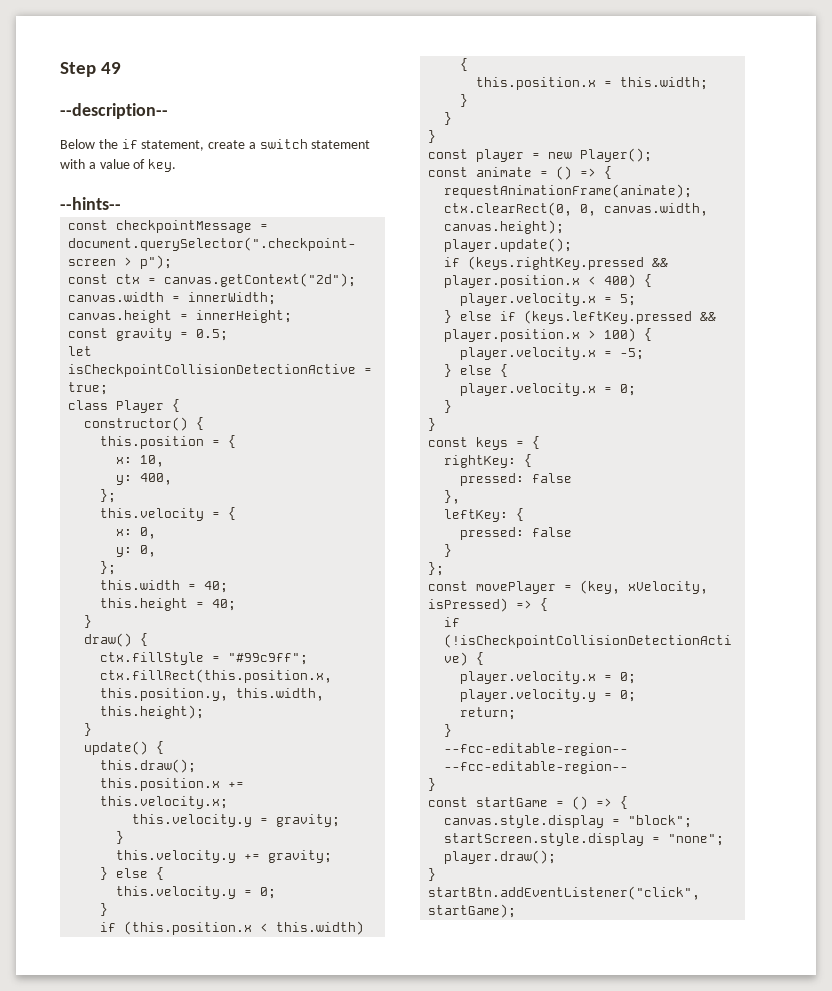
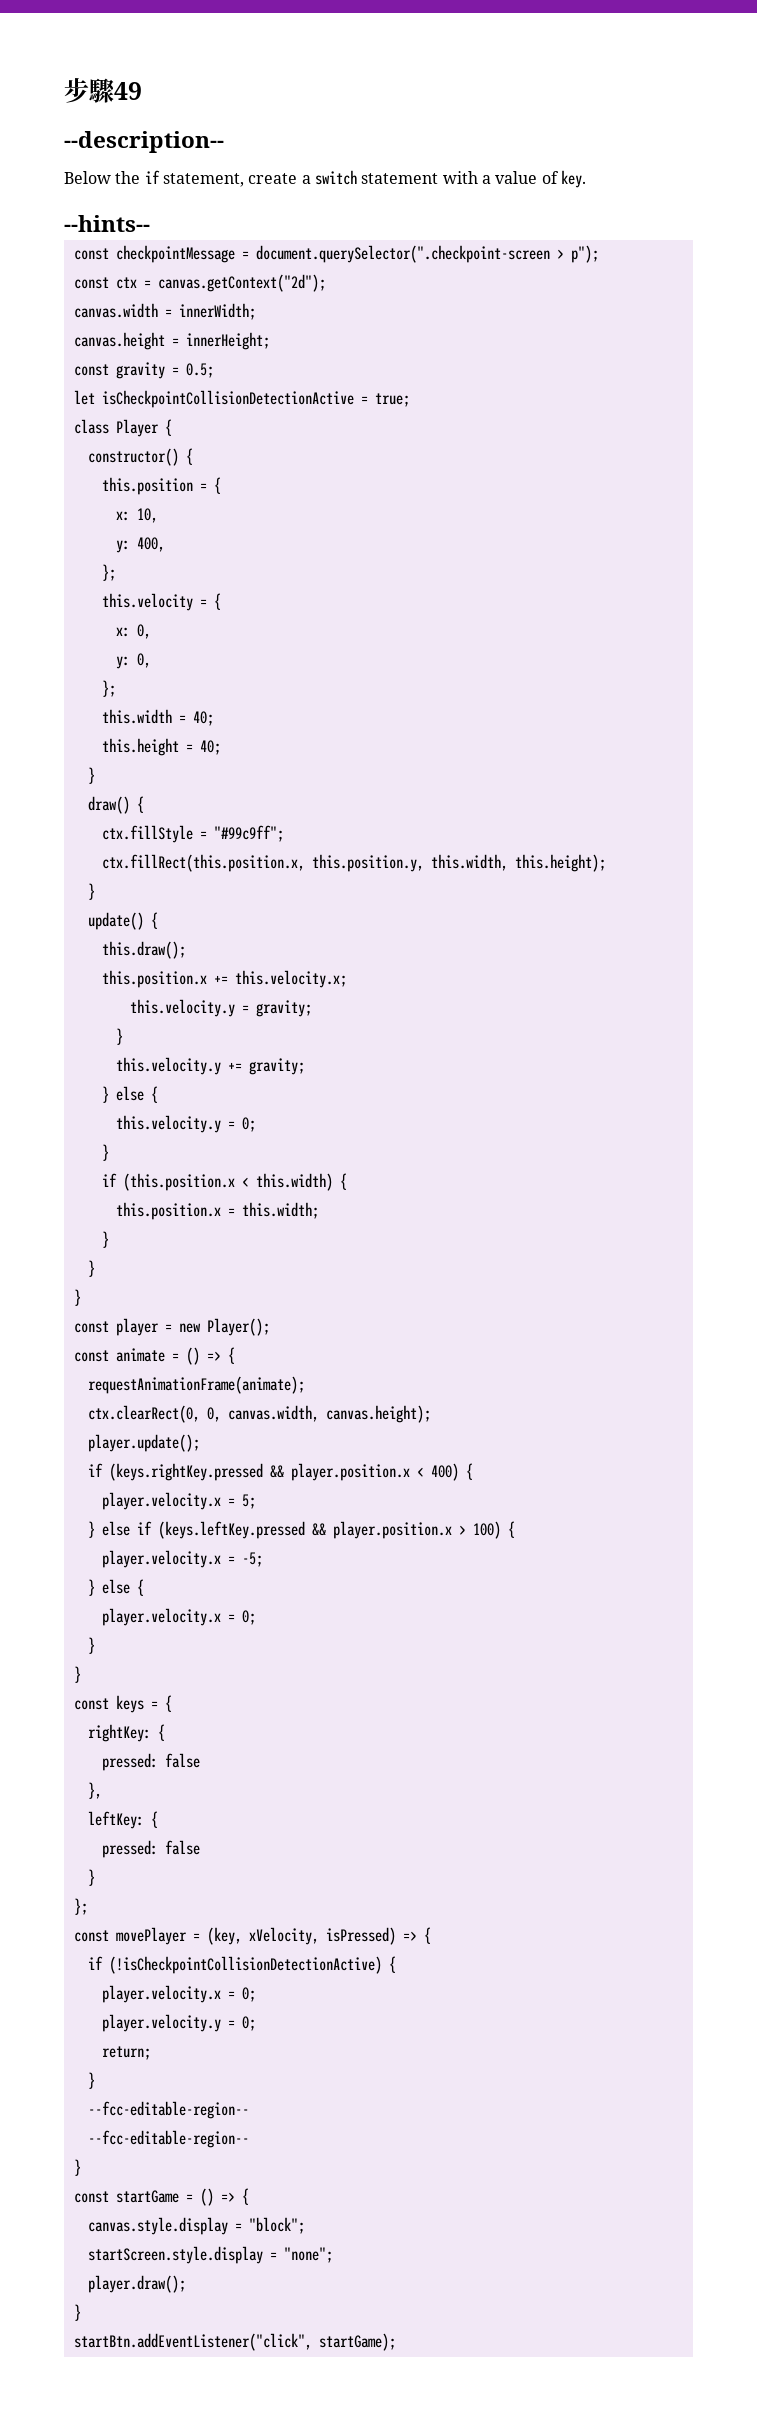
[60,62,96,77] Step -> [64,78,115,103] 步驟

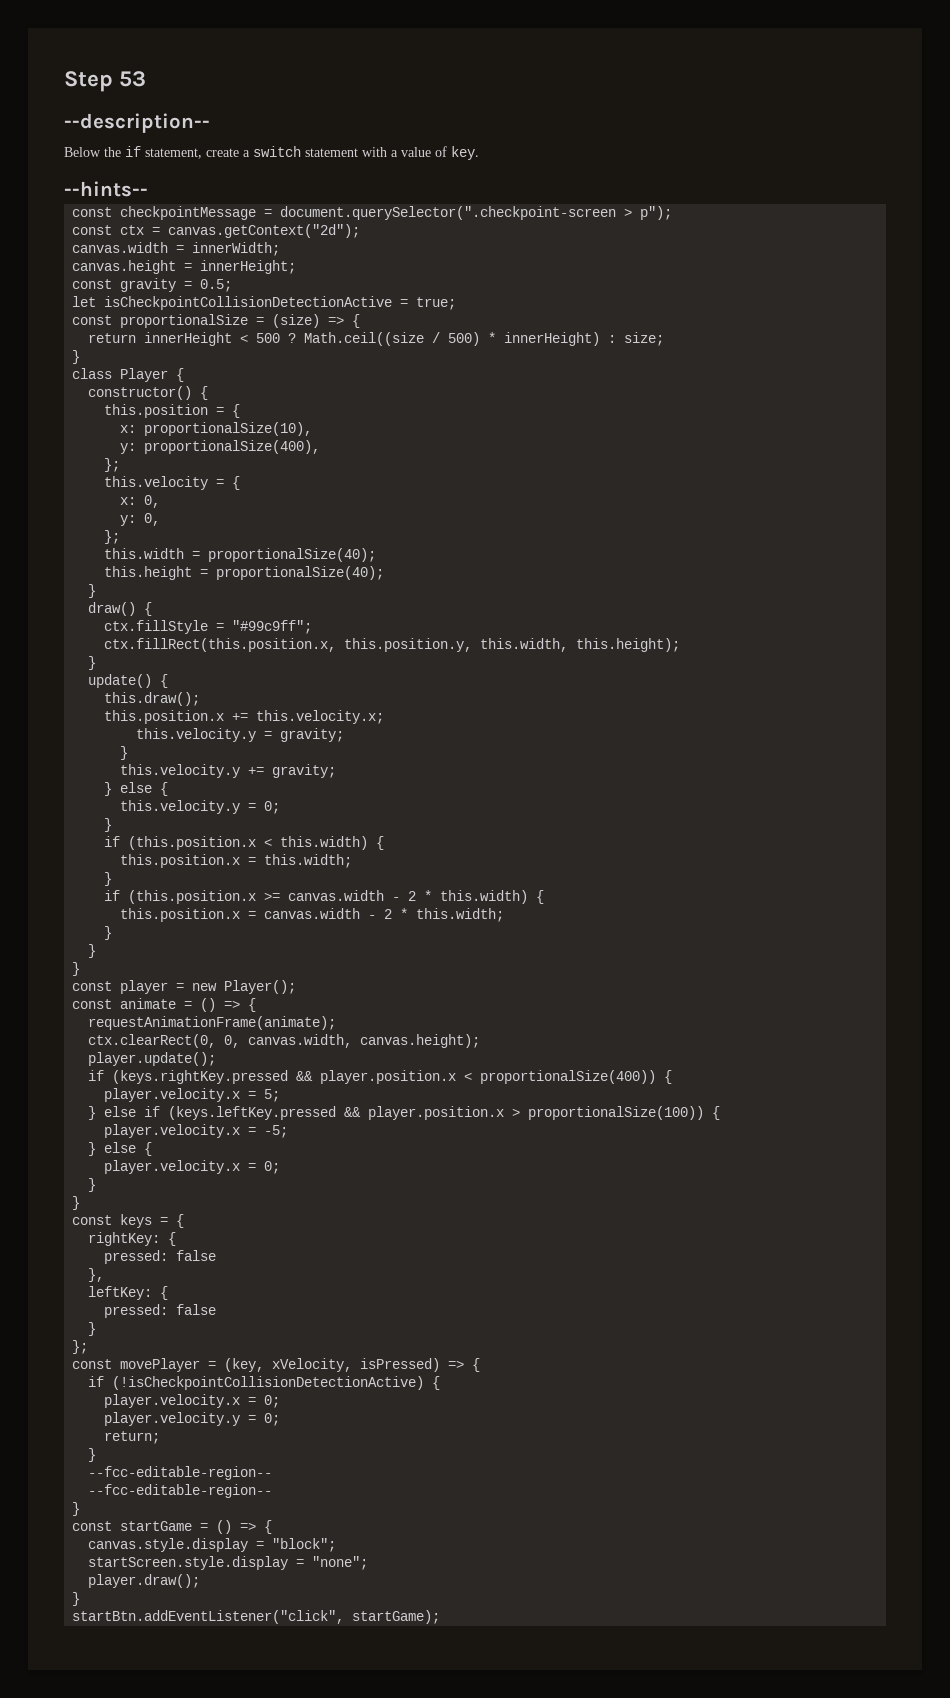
[64,78,142,103] 步驟49 -> [64,71,147,92] Step 53
(410, 400) none -> [72,314,361,328] [88,332,665,346] [72,350,81,364] // const proportionalSize = (size) => { // return innerHeight < 500 ? Math.ceil((size / 500) * innerHeight) : size; // }
[136,508,158,523] [115,537,165,553] 10, // y: 400, -> [144,422,313,436] [120,440,321,454] proportionalSize(10), // y: proportionalSize(400),
[192,711,214,726] 40; -> [208,548,377,562] proportionalSize(40);
[199,740,221,755] 40; -> [216,566,385,580] proportionalSize(40);
(109, 1239) none -> [104,890,545,904] [120,908,505,922] [104,926,113,940] // if (this.position.x >= canvas.width - 2 * this.width) { // this.position.x = canvas.width - 2 * this.width; // }
[430,1463,459,1481] 400) -> [480,1070,657,1084] proportionalSize(400))
[472,1521,501,1539] 100) -> [528,1106,705,1120] proportionalSize(100))

